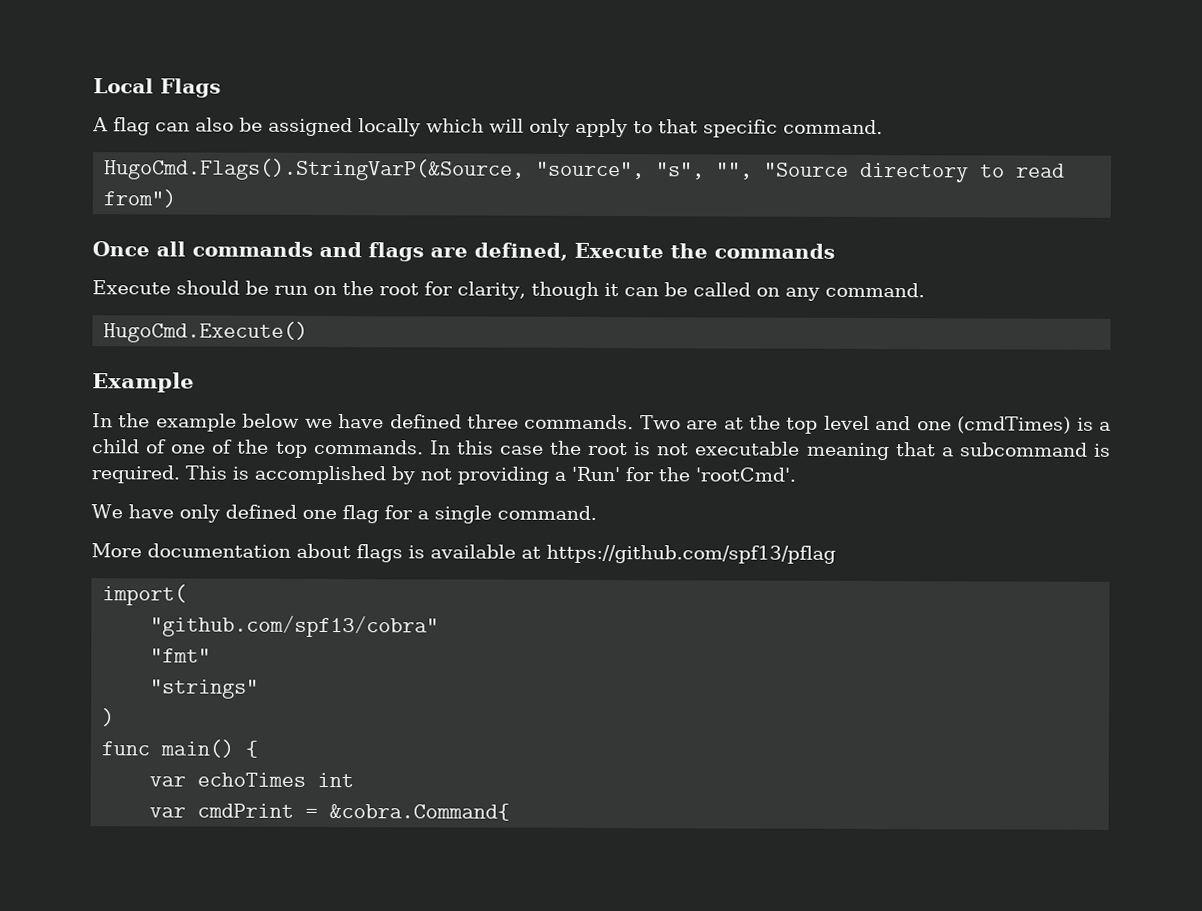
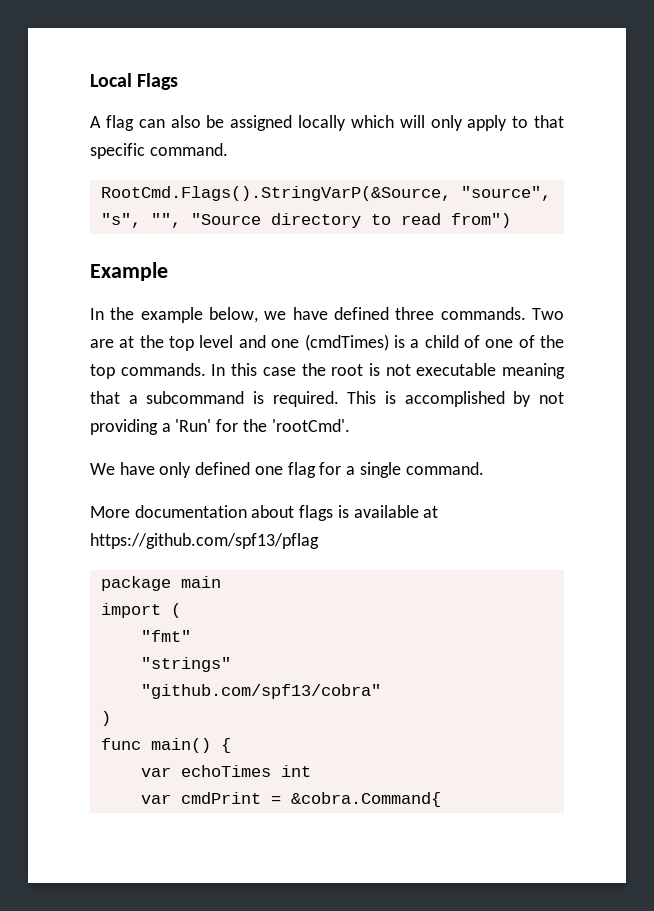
[104,158,526,181] HugoCmd.Flags().StringVarP(&Source, -> [100,186,451,201] RootCmd.Flags().StringVarP(&Source,
[92,241,835,262] [92,280,925,301] [103,321,309,343] // Once all commands and flags are defined, Execute the commands // Execute should be run on the root for clarity, though it can be called on any command. // HugoCmd.Execute() -> (511, 220) none
[242,413,301,428] below -> [209,307,258,323] below,
[102,584,188,606] [150,615,440,638] import( // "github.com/spf13/cobra" -> [100,576,221,591] [100,603,181,618] package main // import (
(260, 689) none -> [140,684,381,699] // "github.com/spf13/cobra"

